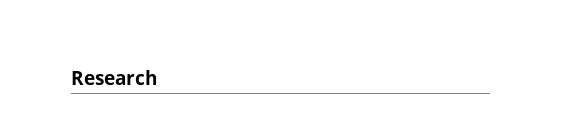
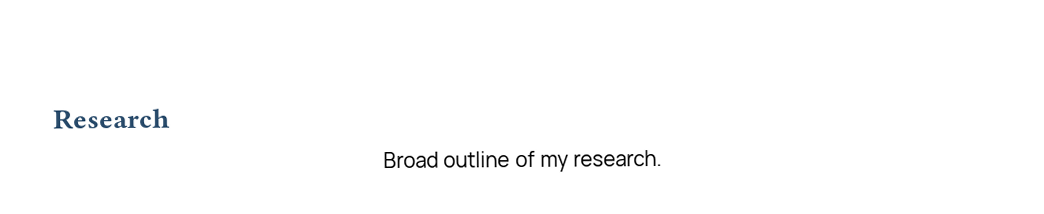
(157, 77) none -> [382,149,663,172] // Broad outline of my research.

